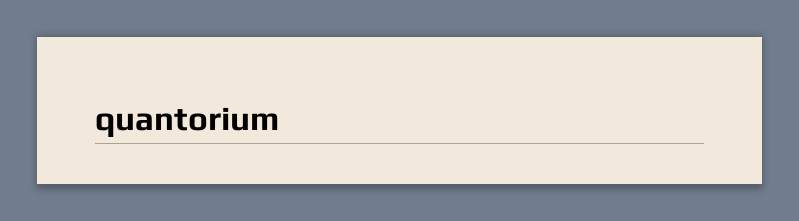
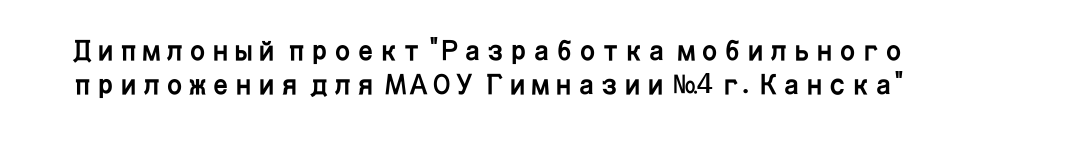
[95,107,279,137] quantorium -> [71,37,906,65] [71,71,904,99] Дипмлоный проект "Разработка мобильного приложения для МАОУ Гимназии №4 г. Канска"

